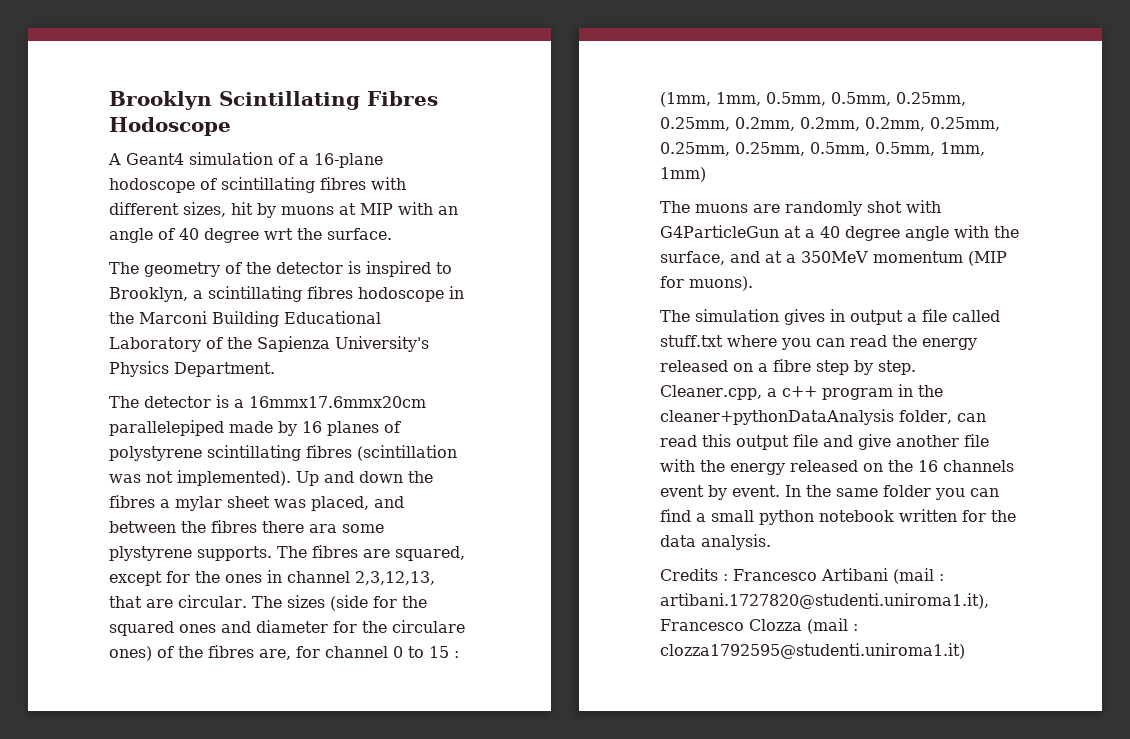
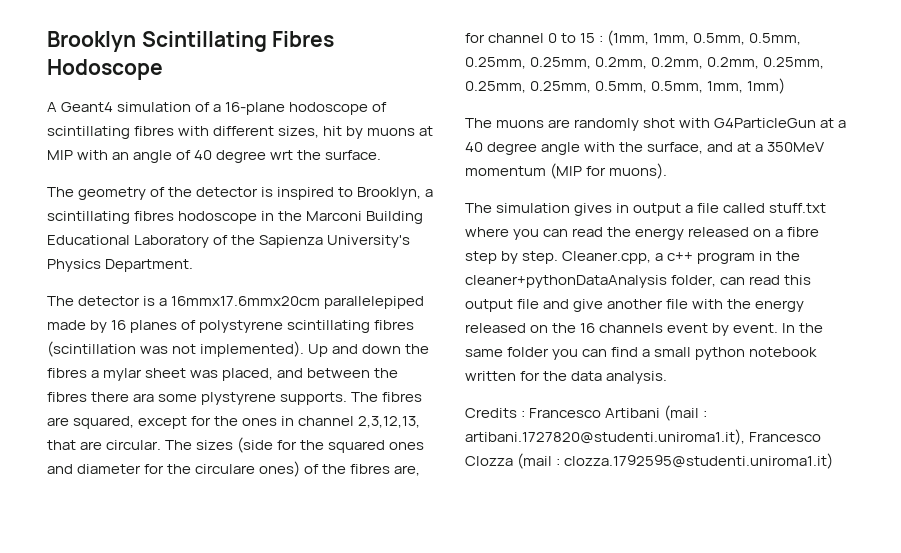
[660,643,965,659] clozza1792595@studenti.uniroma1.it) -> [564,453,834,469] clozza.1792595@studenti.uniroma1.it)

